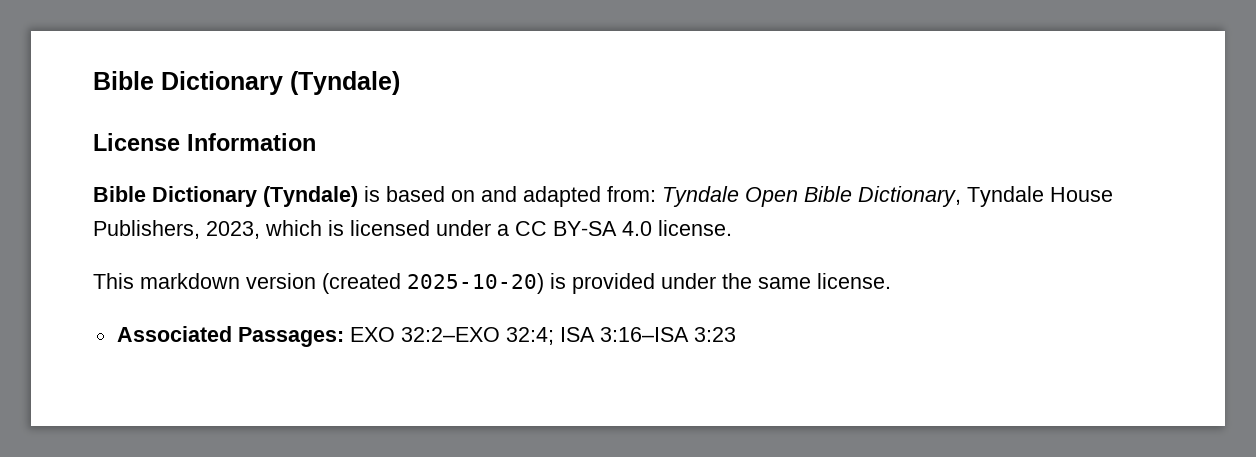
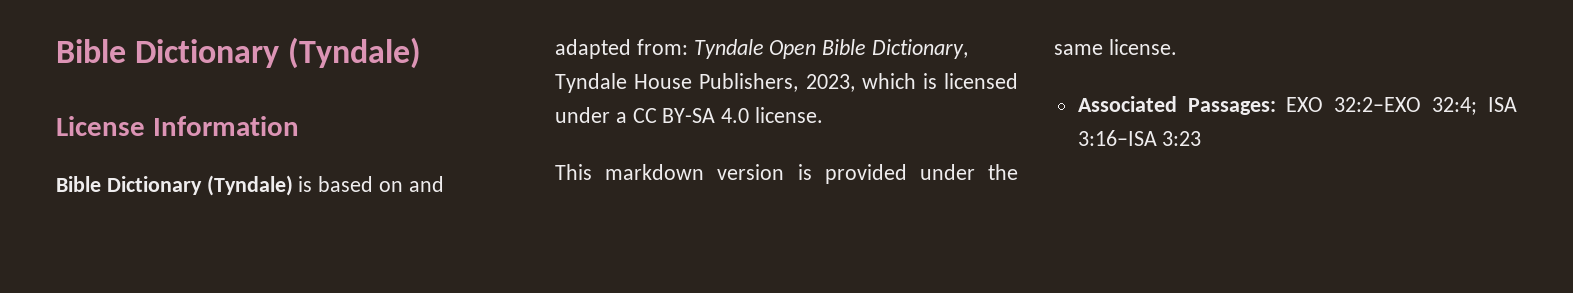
[322,273,544,294] (created 2025-10-20) -> (785, 172) none

